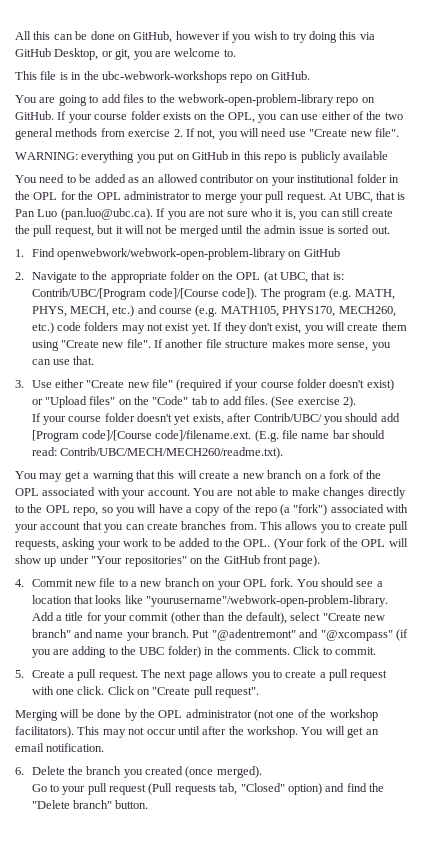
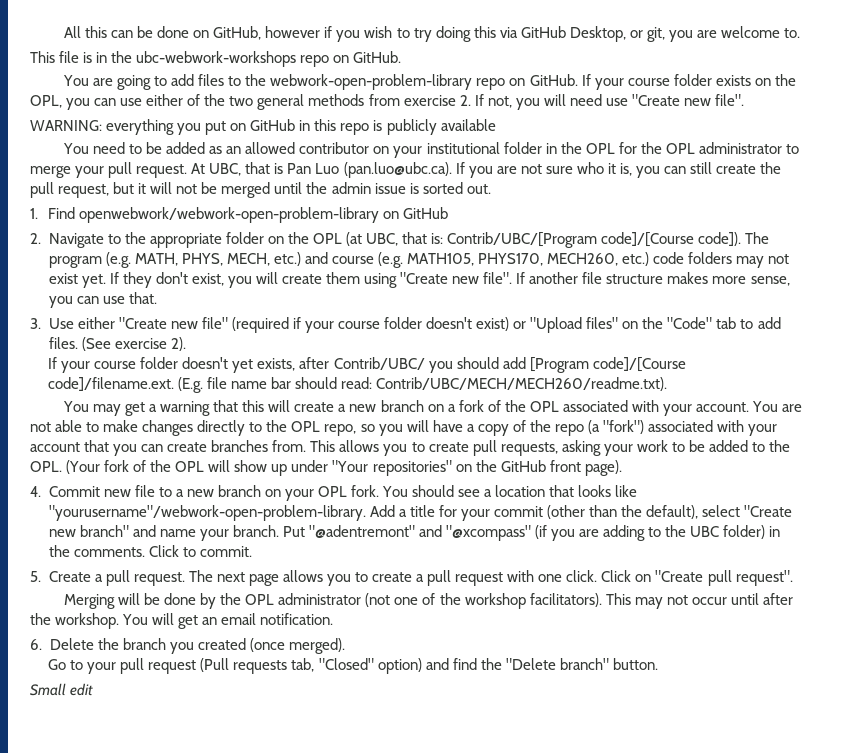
(149, 804) none -> [30,683,94,696] // Small edit

